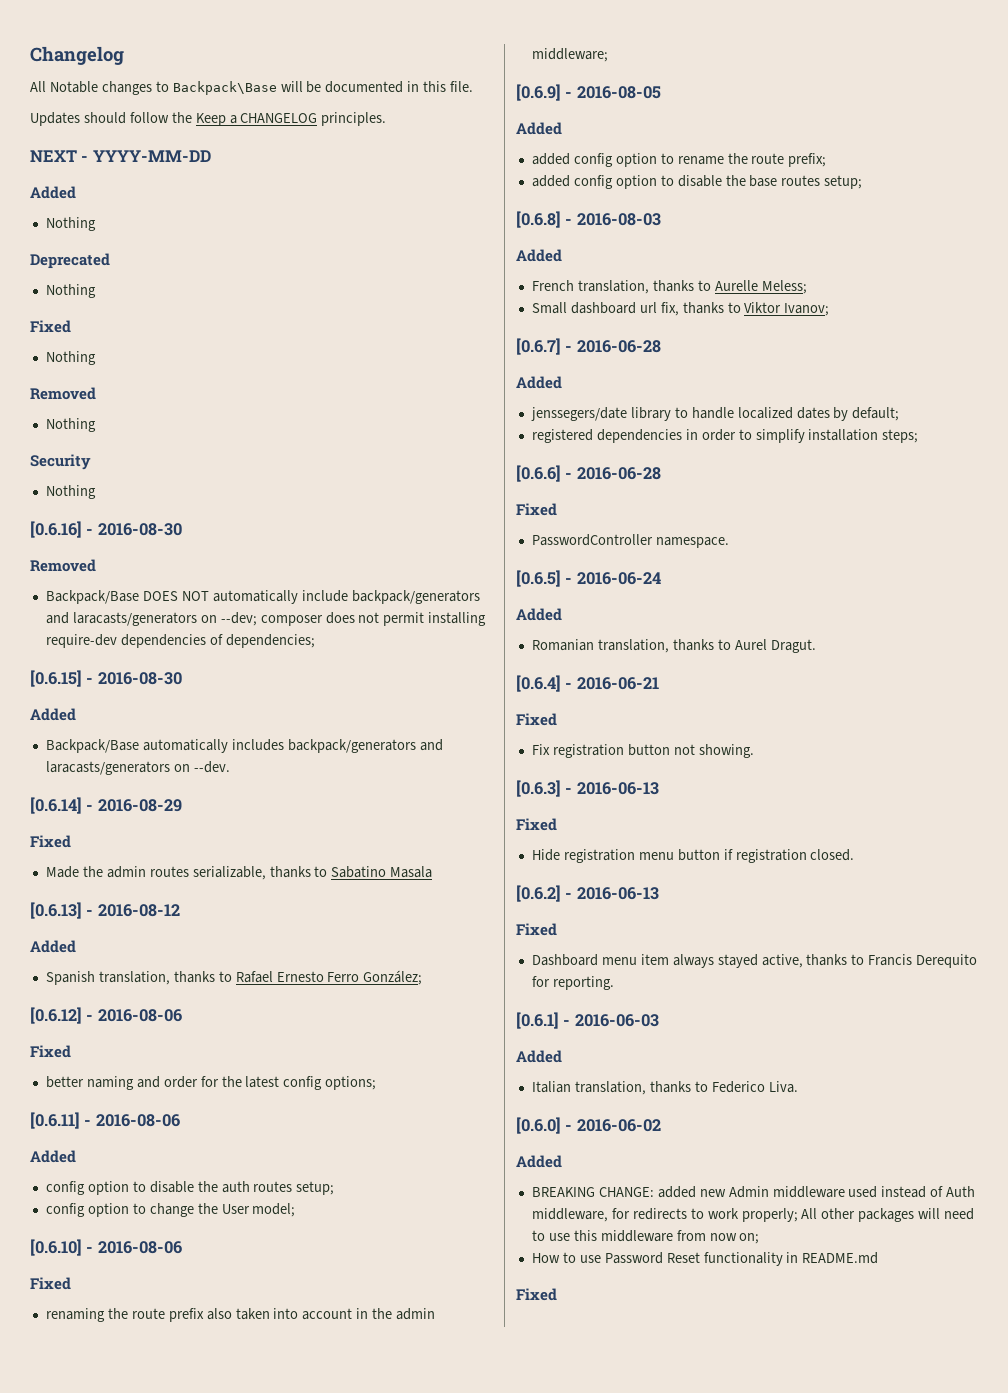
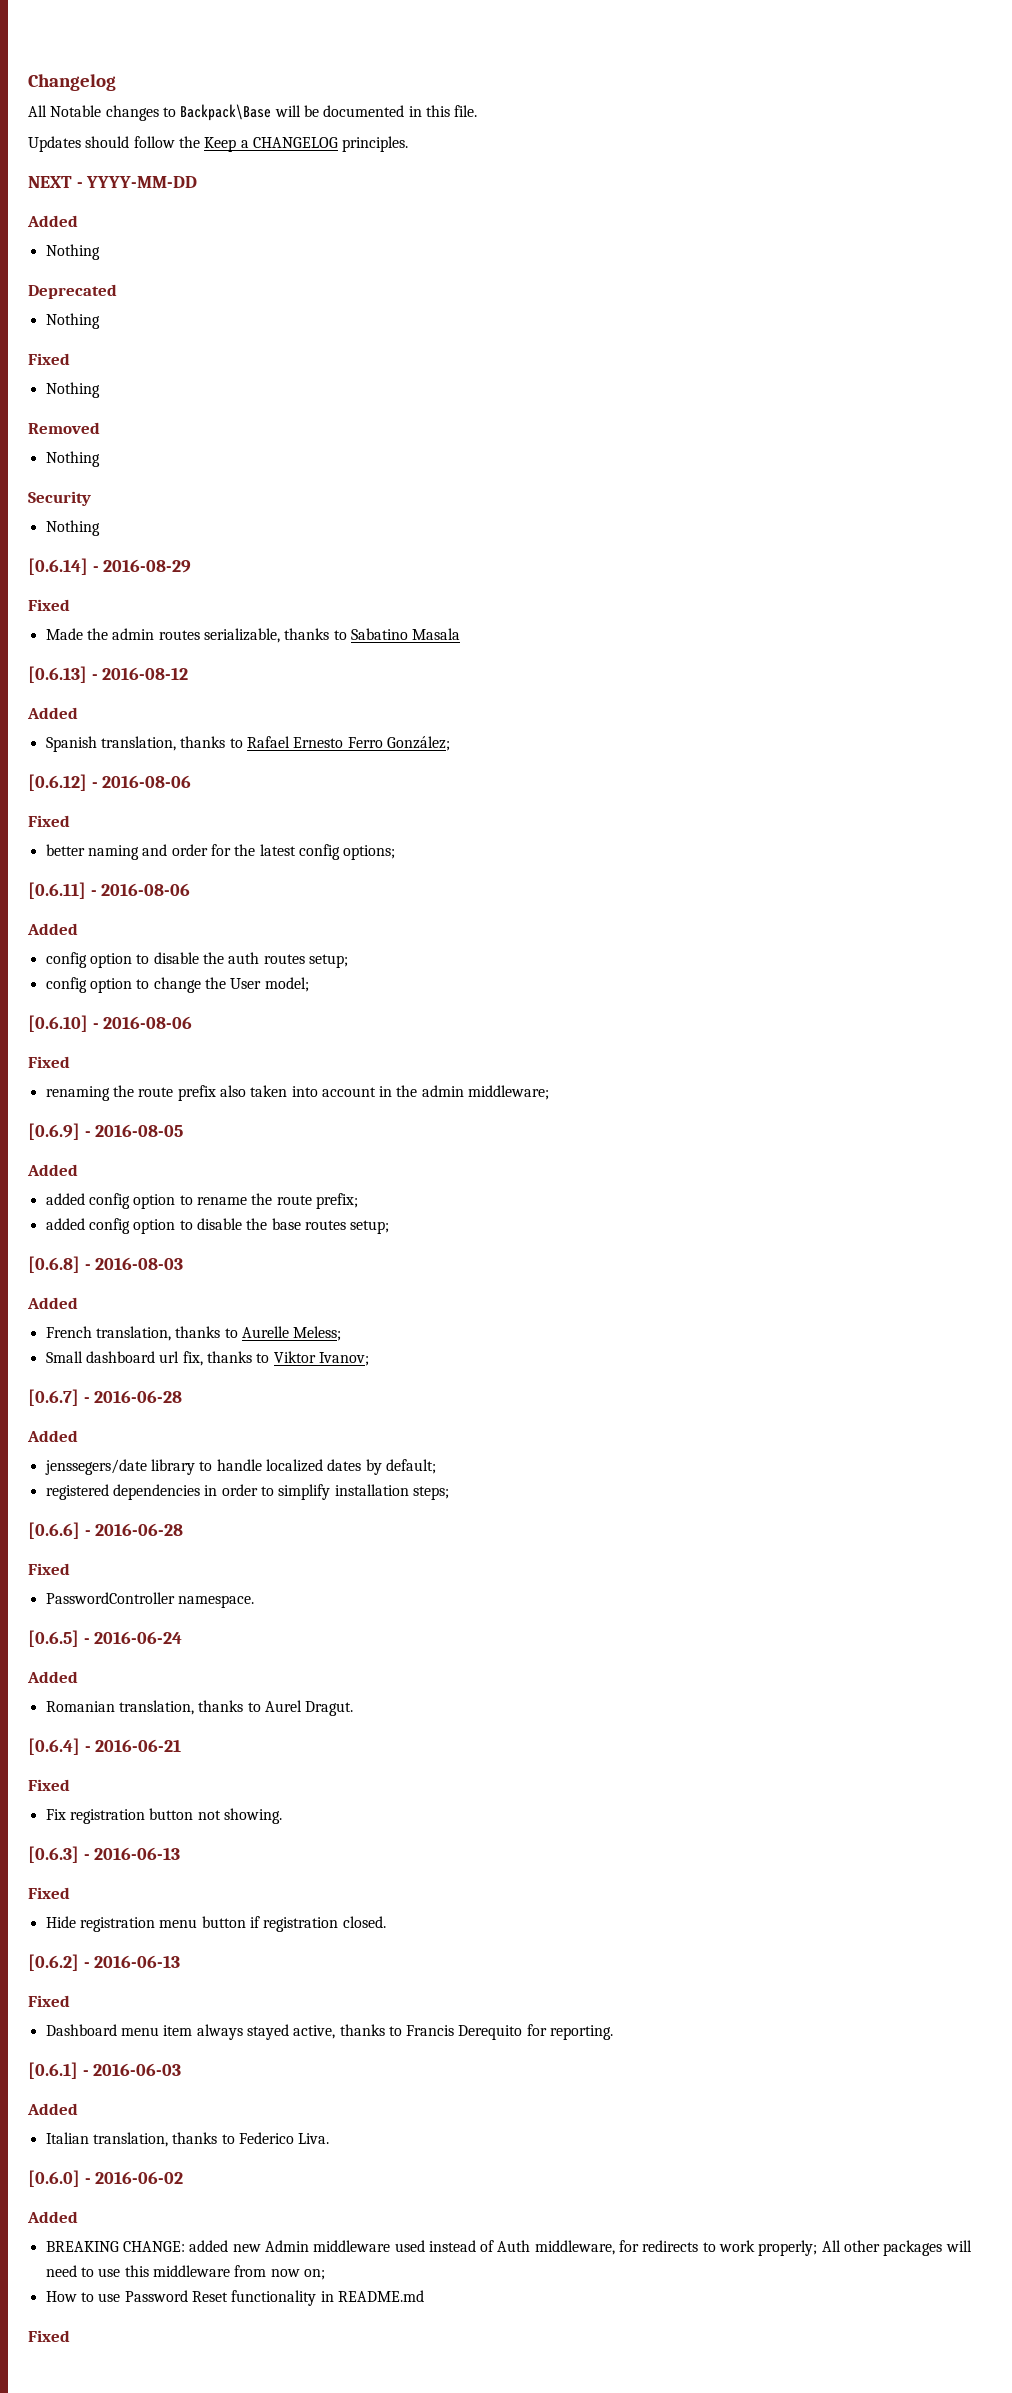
[30,521,182,538] [30,559,96,572] [45,590,480,604] [45,612,487,626] [45,634,315,648] [30,670,182,687] [30,708,76,721] [45,739,443,753] [45,761,230,775] // [0.6.16] - 2016-08-30 // Removed // Backpack/Base DOES NOT automatically include backpack/generators and laracasts/generators on --dev; composer does not permit installing require-dev dependencies of dependencies; // [0.6.15] - 2016-08-30 // Added // Backpack/Base automatically includes backpack/generators and laracasts/generators on --dev. -> (100, 528) none

